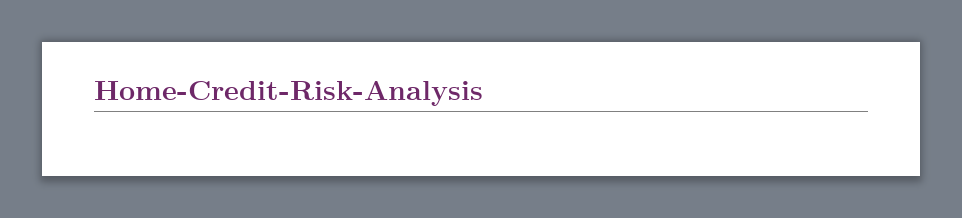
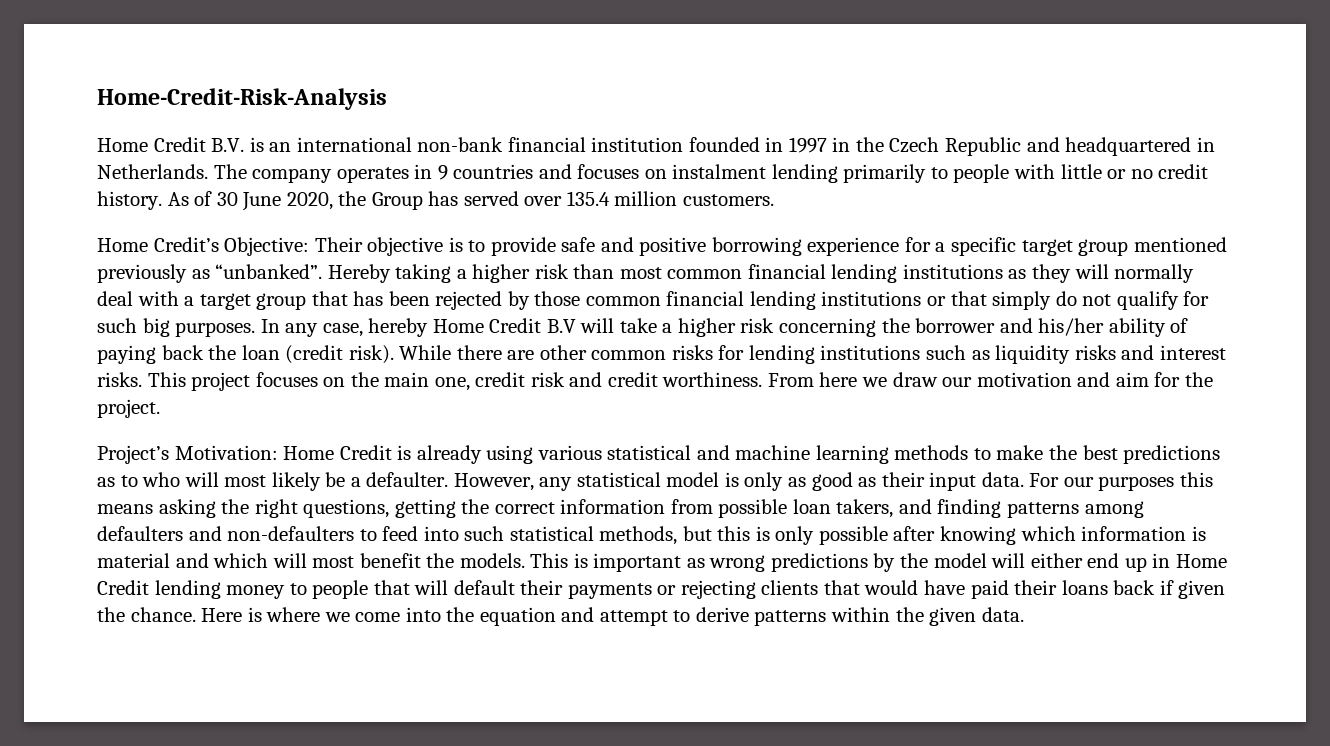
(483, 93) none -> [97,137,1215,156] [97,164,1209,183] [97,191,774,211] [97,237,1227,256] [97,264,1195,283] [97,291,1210,310] [97,318,1189,337] [97,345,1226,364] [97,372,1213,391] [97,399,160,418] [97,445,1221,464] [97,472,1213,491] [97,499,1144,518] [97,526,1206,545] [97,553,1227,572] [97,580,1226,599] [97,607,1024,626] // Home Credit B.V. is an international non-bank financial institution founded in 1997 in the Czech Republic and headquartered in Netherlands. The company operates in 9 countries and focuses on instalment lending primarily to people with little or no credit history. As of 30 June 2020, the Group has served over 135.4 million customers. // Home Credit’s Objective: Their objective is to provide safe and positive borrowing experience for a specific target group mentioned previously as “unbanked”. Hereby taking a higher risk than most common financial lending institutions as they will normally deal with a target group that has been rejected by those common financial lending institutions or that simply do not qualify for such big purposes. In any case, hereby Home Credit B.V will take a higher risk concerning the borrower and his/her ability of paying back the loan (credit risk). While there are other common risks for lending institutions such as liquidity risks and interest risks. This project focuses on the main one, credit risk and credit worthiness. From here we draw our motivation and aim for the project. // Project’s Motivation: Home Credit is already using various statistical and machine learning methods to make the best predictions as to who will most likely be a defaulter. However, any statistical model is only as good as their input data. For our purposes this means asking the right questions, getting the correct information from possible loan takers, and finding patterns among defaulters and non-defaulters to feed into such statistical methods, but this is only possible after knowing which information is material and which will most benefit the models. This is important as wrong predictions by the model will either end up in Home Credit lending money to people that will default their payments or rejecting clients that would have paid their loans back if given the chance. Here is where we come into the equation and attempt to derive patterns within the given data.

